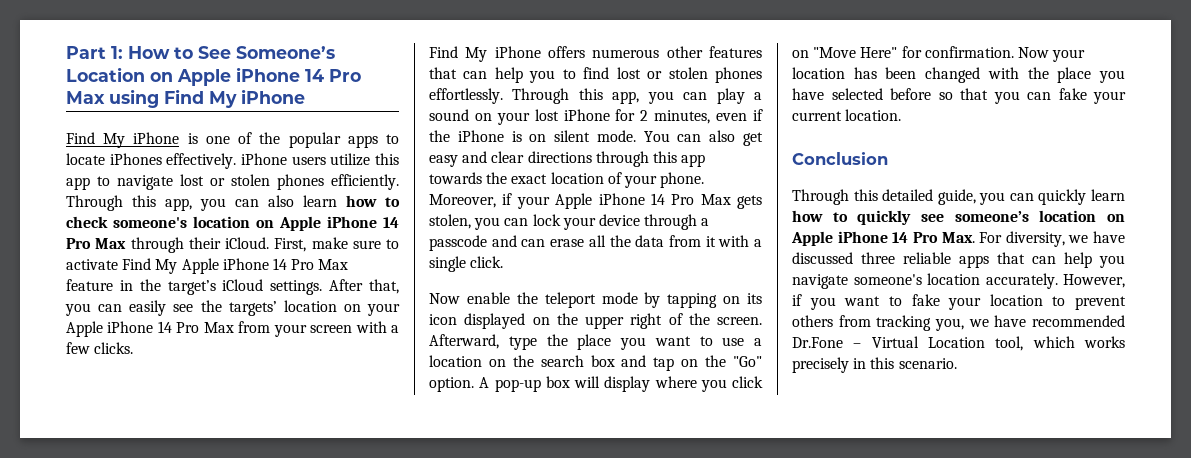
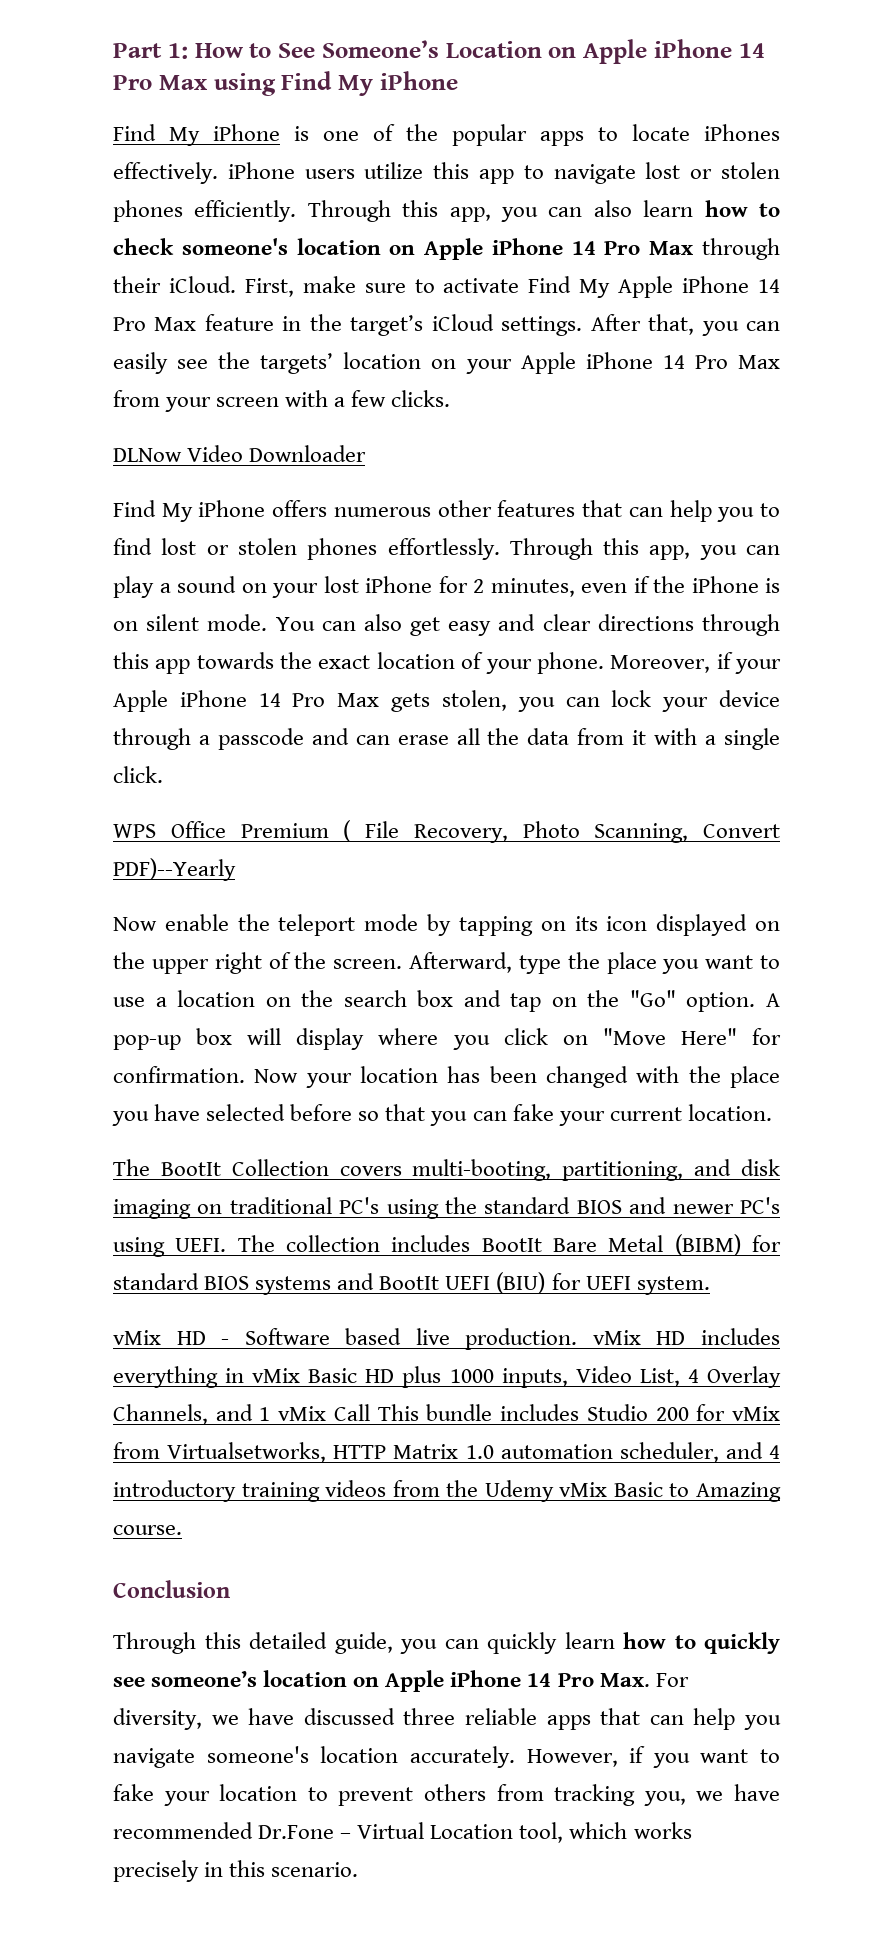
(134, 348) none -> [113,445,367,462] // DLNow Video Downloader
(504, 262) none -> [113,820,780,843] [113,858,236,881] // WPS Office Premium ( File Recovery, Photo Scanning, Convert PDF)--Yearly
(902, 115) none -> [113,1159,781,1181] [113,1197,780,1219] [113,1234,781,1257] [113,1272,710,1295] [113,1328,780,1350] [113,1366,781,1388] [113,1404,781,1425] [113,1442,780,1463] [113,1480,781,1502] [113,1525,182,1535] // The BootIt Collection covers multi-booting, partitioning, and disk imaging on traditional PC's using the standard BIOS and newer PC's using UEFI. The collection includes BootIt Bare Metal (BIBM) for standard BIOS systems and BootIt UEFI (BIU) for UEFI system. // vMix HD - Software based live production. vMix HD includes everything in vMix Basic HD plus 1000 inputs, Video List, 4 Overlay Channels, and 1 vMix Call This bundle includes Studio 200 for vMix from Virtualsetworks, HTTP Matrix 1.0 automation scheduler, and 4 introductory training videos from the Udemy vMix Basic to Amazing course.

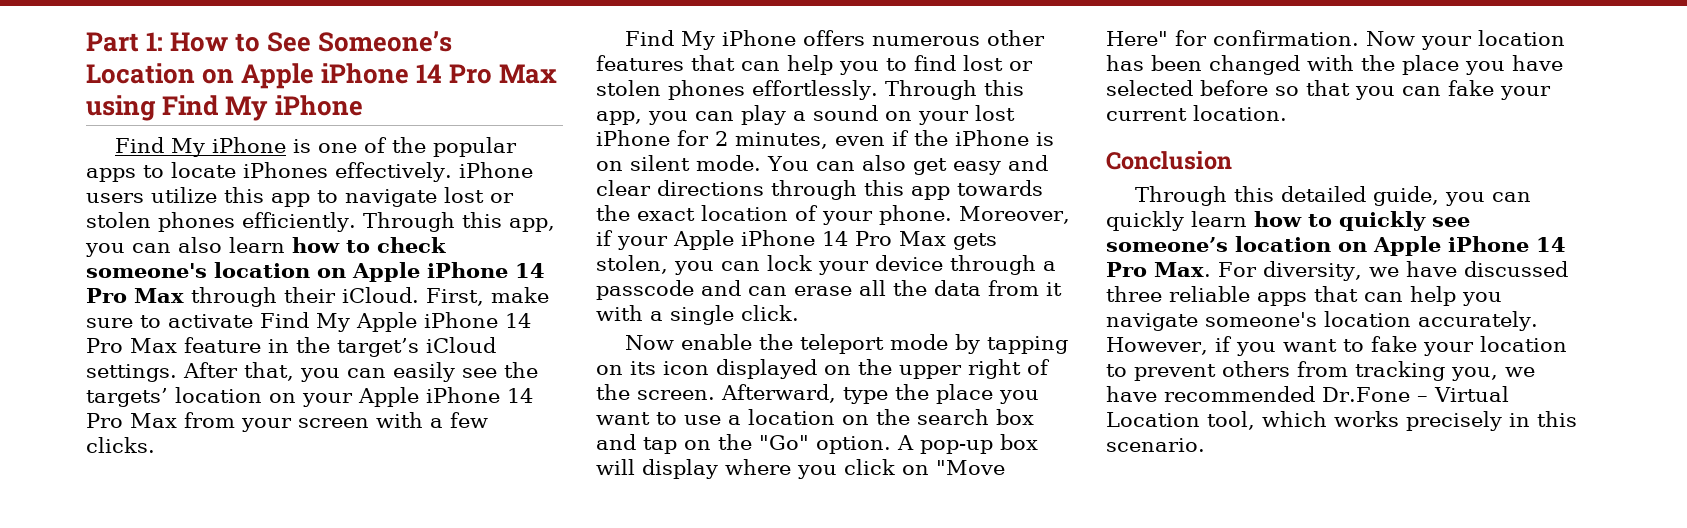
[113,445,367,462] // DLNow Video Downloader -> (155, 445) none
[113,820,780,843] [113,858,236,881] // WPS Office Premium ( File Recovery, Photo Scanning, Convert PDF)--Yearly -> (799, 313) none
[113,1159,781,1181] [113,1197,780,1219] [113,1234,781,1257] [113,1272,710,1295] [113,1328,780,1350] [113,1366,781,1388] [113,1404,781,1425] [113,1442,780,1463] [113,1480,781,1502] [113,1525,182,1535] // The BootIt Collection covers multi-booting, partitioning, and disk imaging on traditional PC's using the standard BIOS and newer PC's using UEFI. The collection includes BootIt Bare Metal (BIBM) for standard BIOS systems and BootIt UEFI (BIU) for UEFI system. // vMix HD - Software based live production. vMix HD includes everything in vMix Basic HD plus 1000 inputs, Video List, 4 Overlay Channels, and 1 vMix Call This bundle includes Studio 200 for vMix from Virtualsetworks, HTTP Matrix 1.0 automation scheduler, and 4 introductory training videos from the Udemy vMix Basic to Amazing course. -> (1287, 113) none

